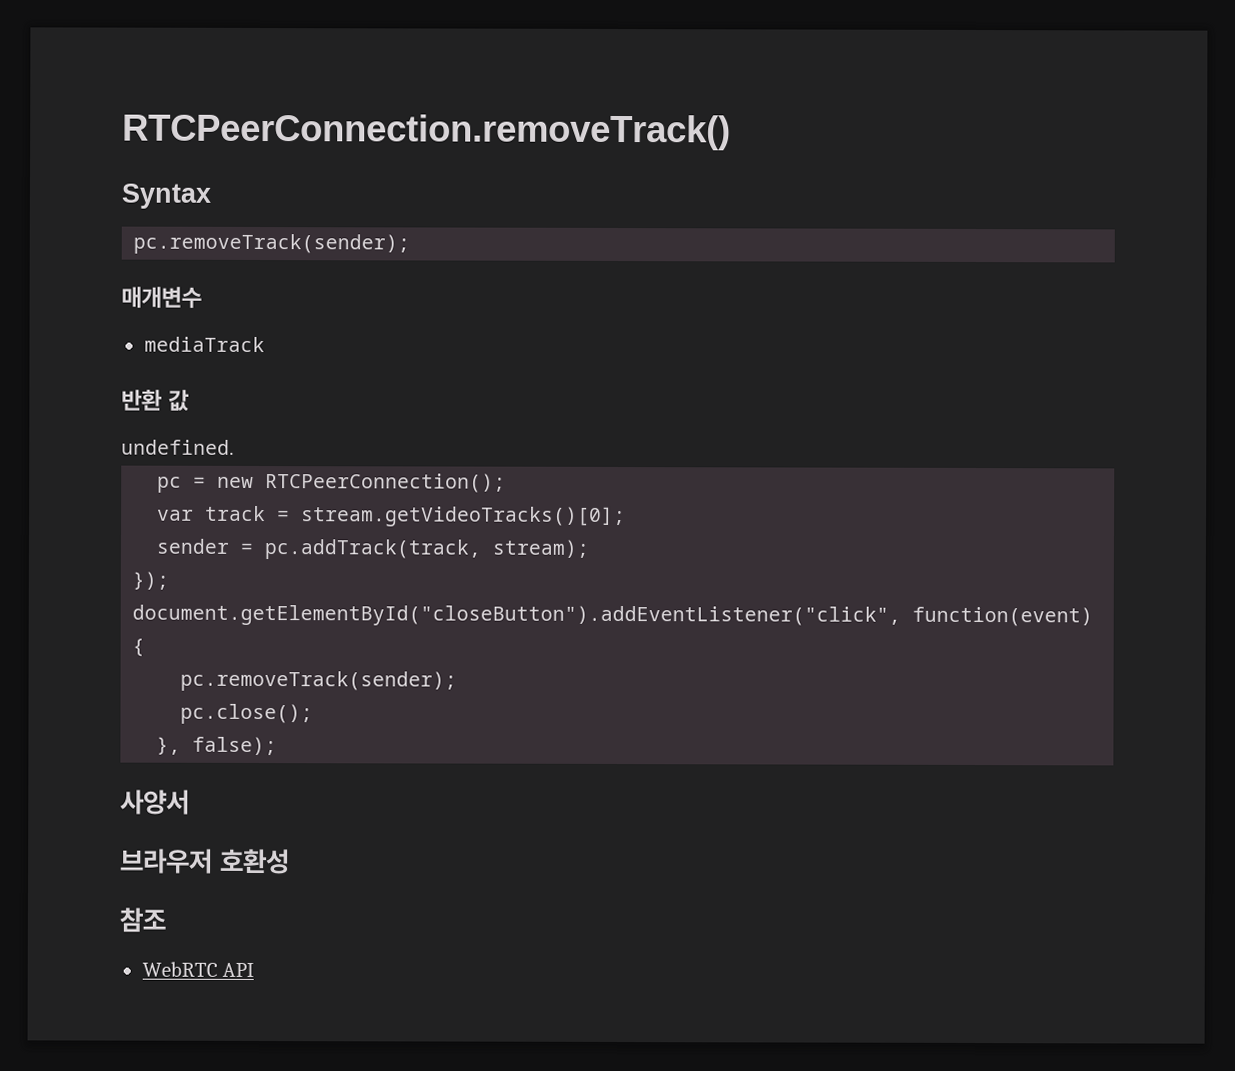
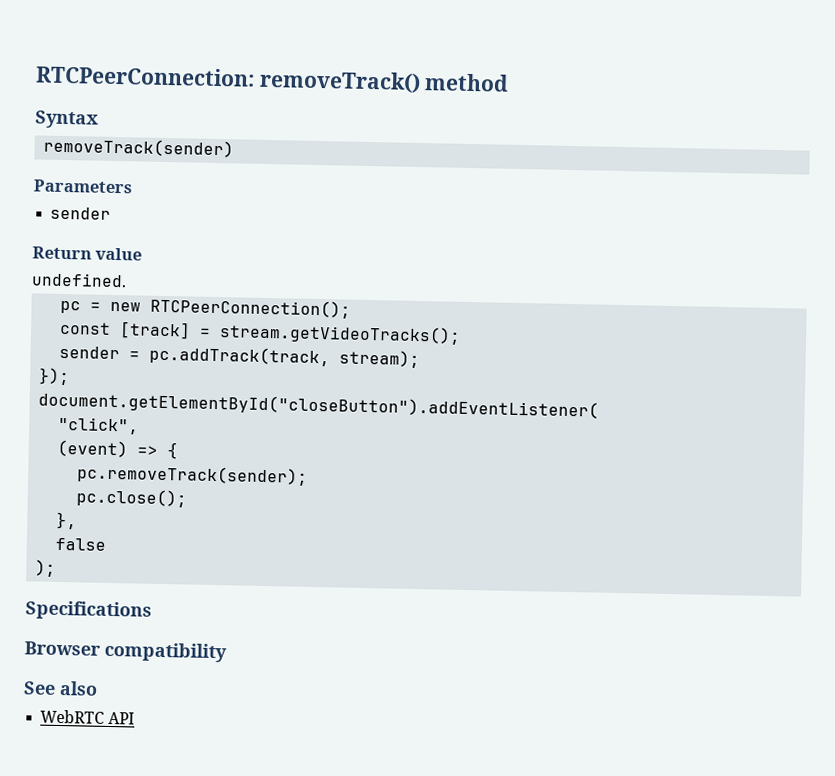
[122,113,731,151] [121,183,211,209] [133,233,411,255] [121,286,202,309] [143,336,265,353] [121,389,189,412] RTCPeerConnection.removeTrack() // Syntax // pc.removeTrack(sender); // 매개변수 // mediaTrack // 반환 값 -> [35,65,510,93] [35,110,99,129] [43,137,235,158] [33,179,133,194] [50,206,112,220] [32,246,143,261] RTCPeerConnection: removeTrack() method // Syntax // removeTrack(sender) // Parameters // sender // Return value
[157,505,627,528] var track = stream.getVideoTracks()[0]; -> [59,321,462,345] const [track] = stream.getVideoTracks();
[132,604,1094,627] document.getElementById("closeButton").addEventListener("click", function(event) -> [38,391,600,420] [58,416,140,435] [57,439,159,458] document.getElementById("closeButton").addEventListener( // "click", // (event) =>
[192,736,278,756] [120,789,190,815] [120,848,290,875] [119,907,166,933] false); // 사양서 // 브라우저 호환성 // 참조 -> [55,537,107,551] [35,559,57,577] [25,600,152,621] [24,641,227,663] [23,681,98,696] // false // ); // Specifications // Browser compatibility // See also

